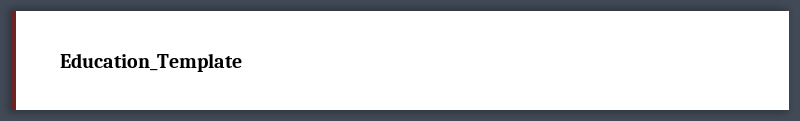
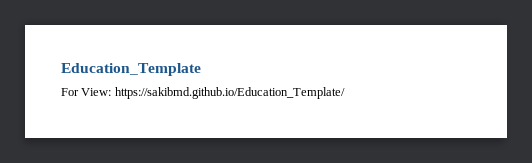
(242, 62) none -> [61,87,345,99] // For View: https://sakibmd.github.io/Education_Template/

